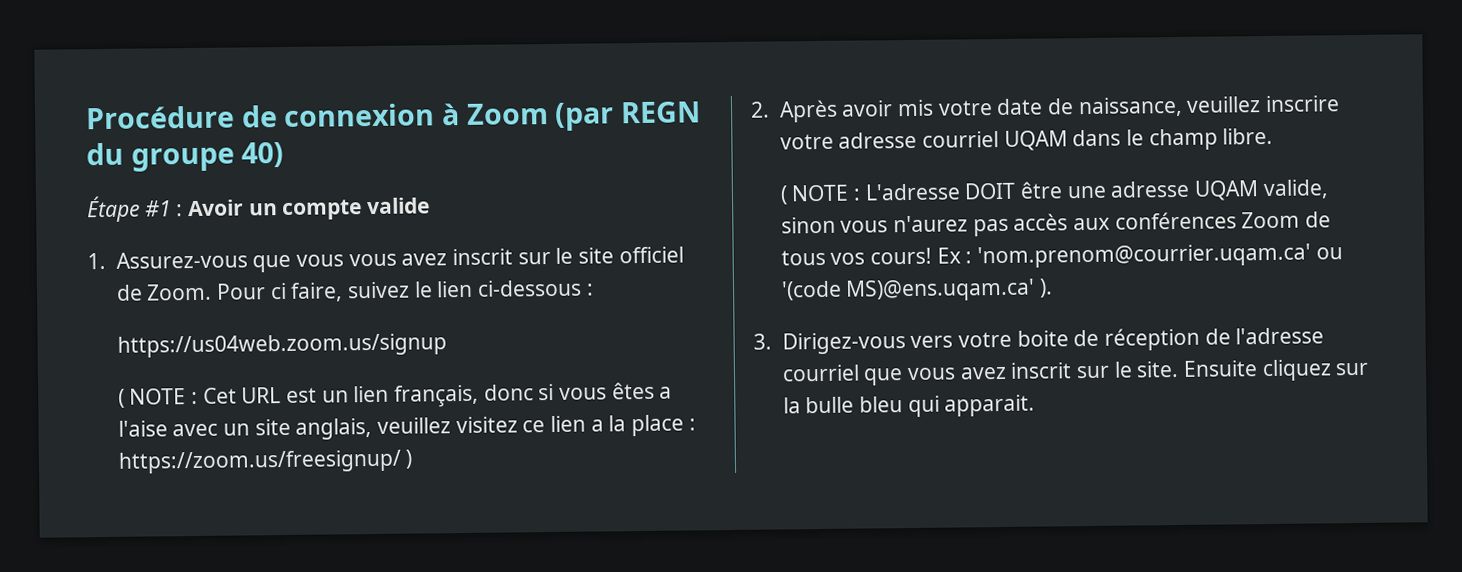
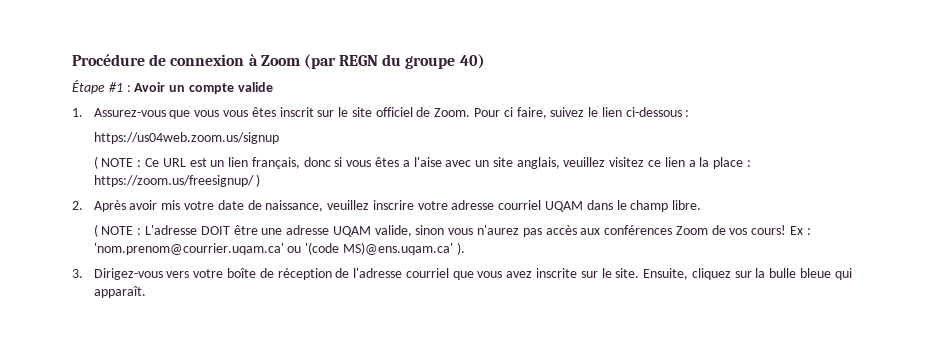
[401,253,448,266] avez -> [251,107,276,117] êtes
[202,387,237,404] Cet -> [144,158,159,167] Ce
[780,249,826,266] tous -> (726, 230) none
[1016,330,1069,347] boite -> [226,268,256,278] boîte
[1010,362,1073,379] inscrit -> [535,268,577,278] inscrite
[1183,360,1259,377] Ensuite -> [643,268,689,280] Ensuite,
[859,394,1036,418] bleu qui apparait. -> [800,268,852,280] [93,286,146,298] bleue qui apparaît.

